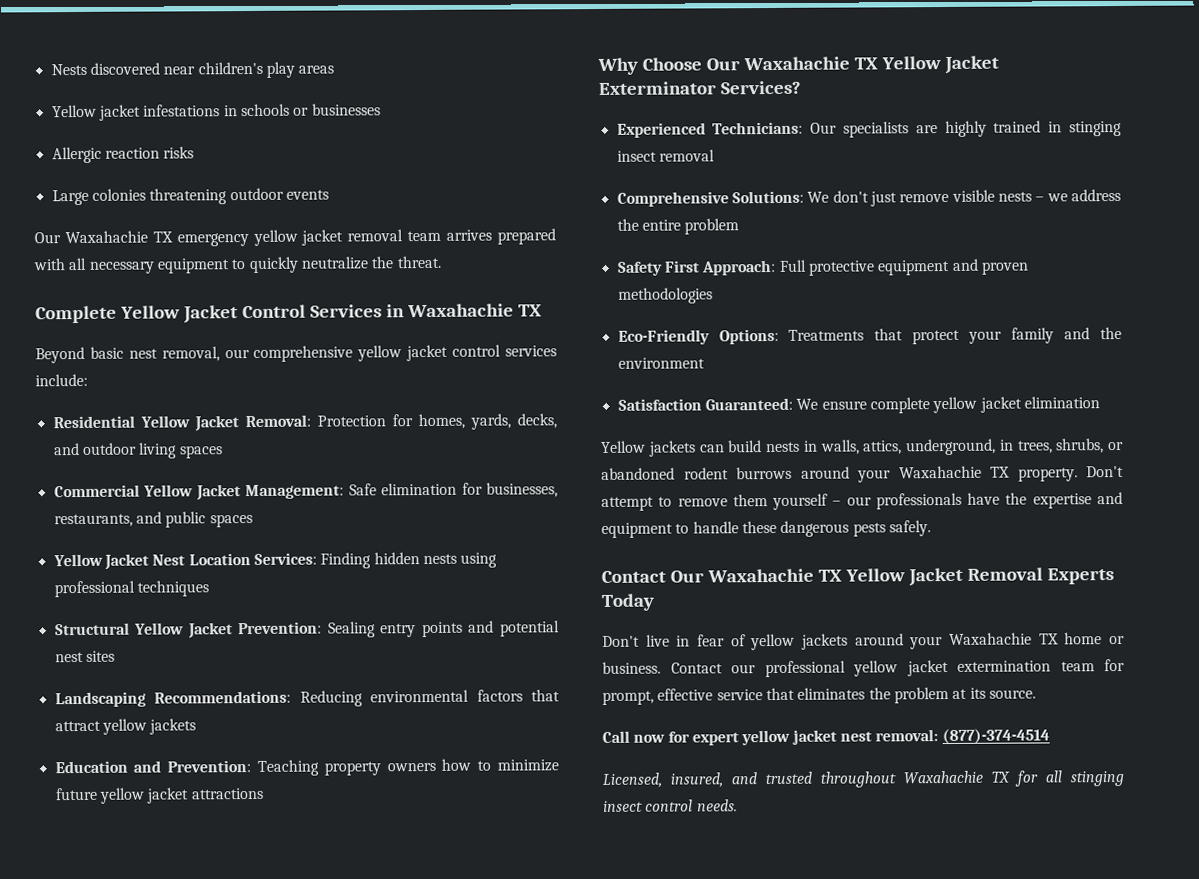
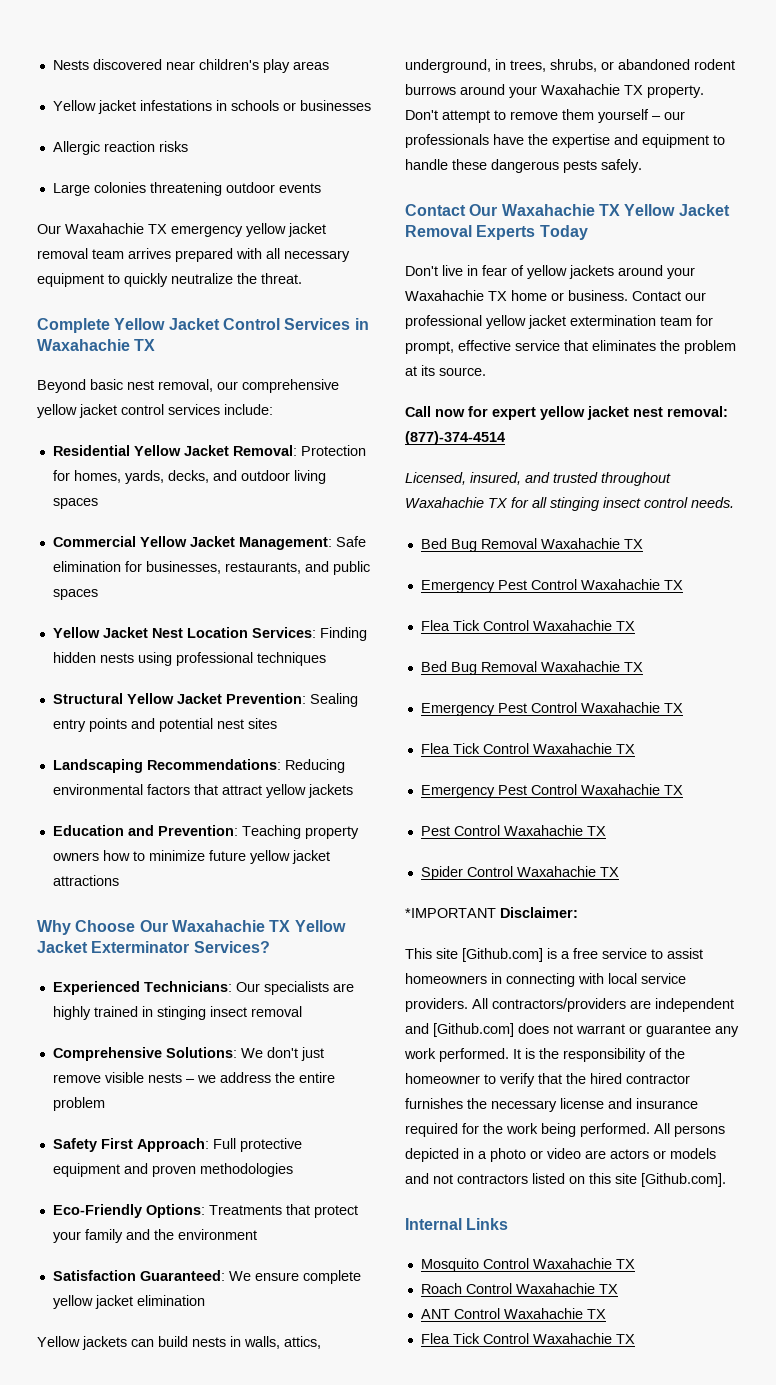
(738, 805) none -> [420,538,643,552] [420,579,683,593] [420,620,635,631] [420,661,643,675] [420,702,683,716] [420,743,635,754] [420,784,683,798] [420,825,606,836] [420,866,619,880] [405,907,578,918] [405,948,703,962] [405,973,686,987] [405,998,734,1012] [405,1023,739,1037] [404,1048,685,1062] [405,1073,690,1087] [405,1098,698,1112] [405,1123,725,1137] [405,1148,716,1162] [405,1173,726,1187] [405,1218,509,1230] [420,1258,635,1272] [420,1283,618,1294] [420,1308,606,1319] [420,1333,635,1344] // Bed Bug Removal Waxahachie TX // Emergency Pest Control Waxahachie TX // Flea Tick Control Waxahachie TX // Bed Bug Removal Waxahachie TX // Emergency Pest Control Waxahachie TX // Flea Tick Control Waxahachie TX // Emergency Pest Control Waxahachie TX // Pest Control Waxahachie TX // Spider Control Waxahachie TX // *IMPORTANT Disclaimer: // This site [Github.com] is a free service to assist homeowners in connecting with local service providers. All contractors/providers are independent and [Github.com] does not warrant or guarantee any work performed. It is the responsibility of the homeowner to verify that the hired contractor furnishes the necessary license and insurance required for the work being performed. All persons depicted in a photo or video are actors or models and not contractors listed on this site [Github.com]. // Internal Links // Mosquito Control Waxahachie TX // Roach Control Waxahachie TX // ANT Control Waxahachie TX // Flea Tick Control Waxahachie TX

